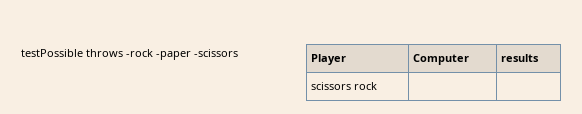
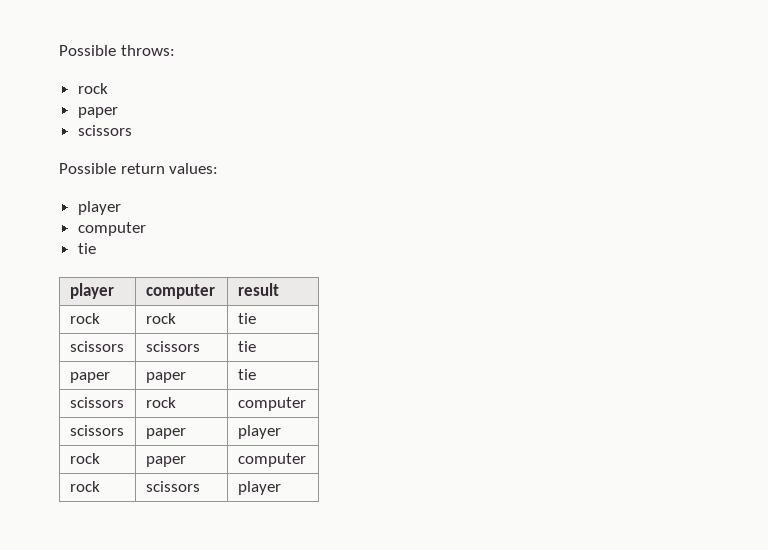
[21,49,238,60] [310,54,346,65] [412,54,469,65] [500,54,539,62] [310,82,377,90] testPossible throws -rock -paper -scissors // Player | Computer | results // scissors rock | | -> [59,45,175,56] [77,83,108,94] [77,107,118,118] [77,125,132,136] [59,163,219,174] [77,201,121,215] [77,222,146,236] [77,243,96,254] [69,283,114,299] [145,284,215,299] [237,283,279,296] [69,313,100,324] [145,313,176,324] [237,313,256,324] [69,341,124,352] [145,341,200,352] [237,341,256,352] [69,372,110,383] [145,372,186,383] [237,369,256,380] [69,397,124,408] [145,397,176,408] [237,397,306,411] [69,425,124,436] [145,428,186,439] [237,425,281,439] [69,453,100,464] [145,456,186,467] [237,453,306,467] [69,481,100,492] [145,481,200,492] [237,481,281,495] Possible throws: // rock // paper // scissors // Possible return values: // player // computer // tie // player | computer | result // rock | rock | tie // scissors | scissors | tie // paper | paper | tie // scissors | rock | computer // scissors | paper | player // rock | paper | computer // rock | scissors | player

